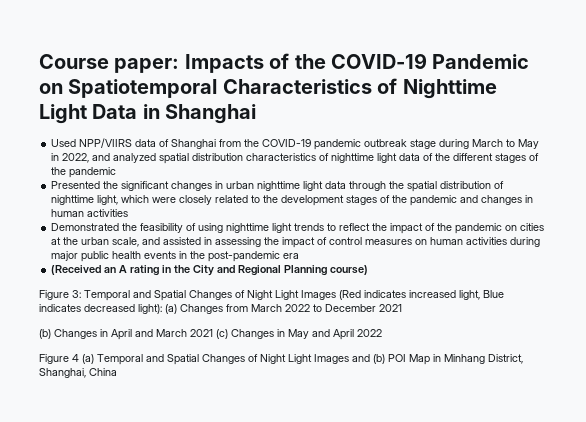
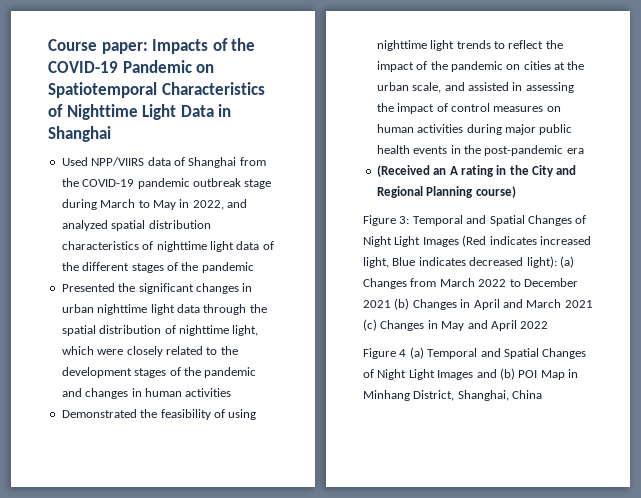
(402, 308) // -> (391, 304) none

